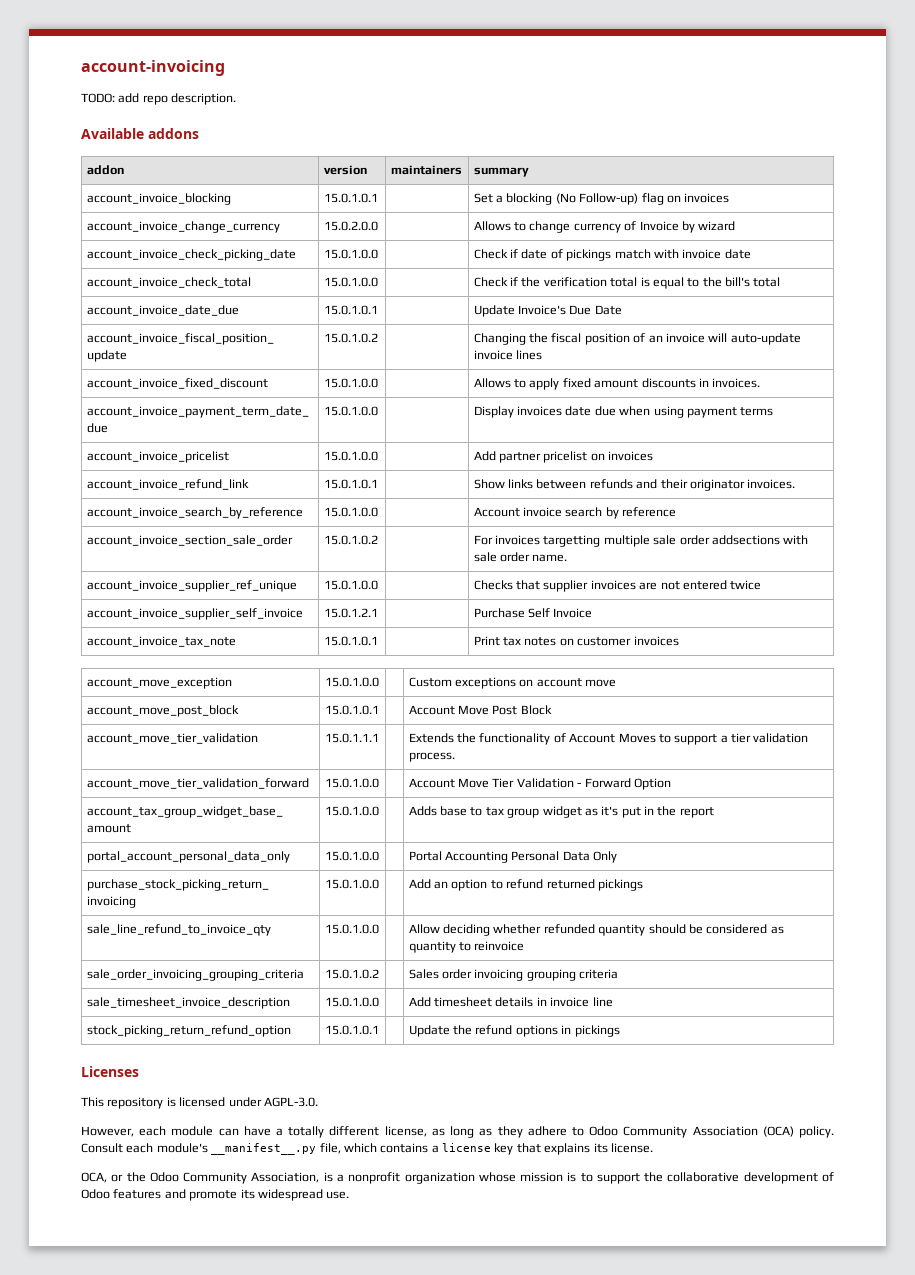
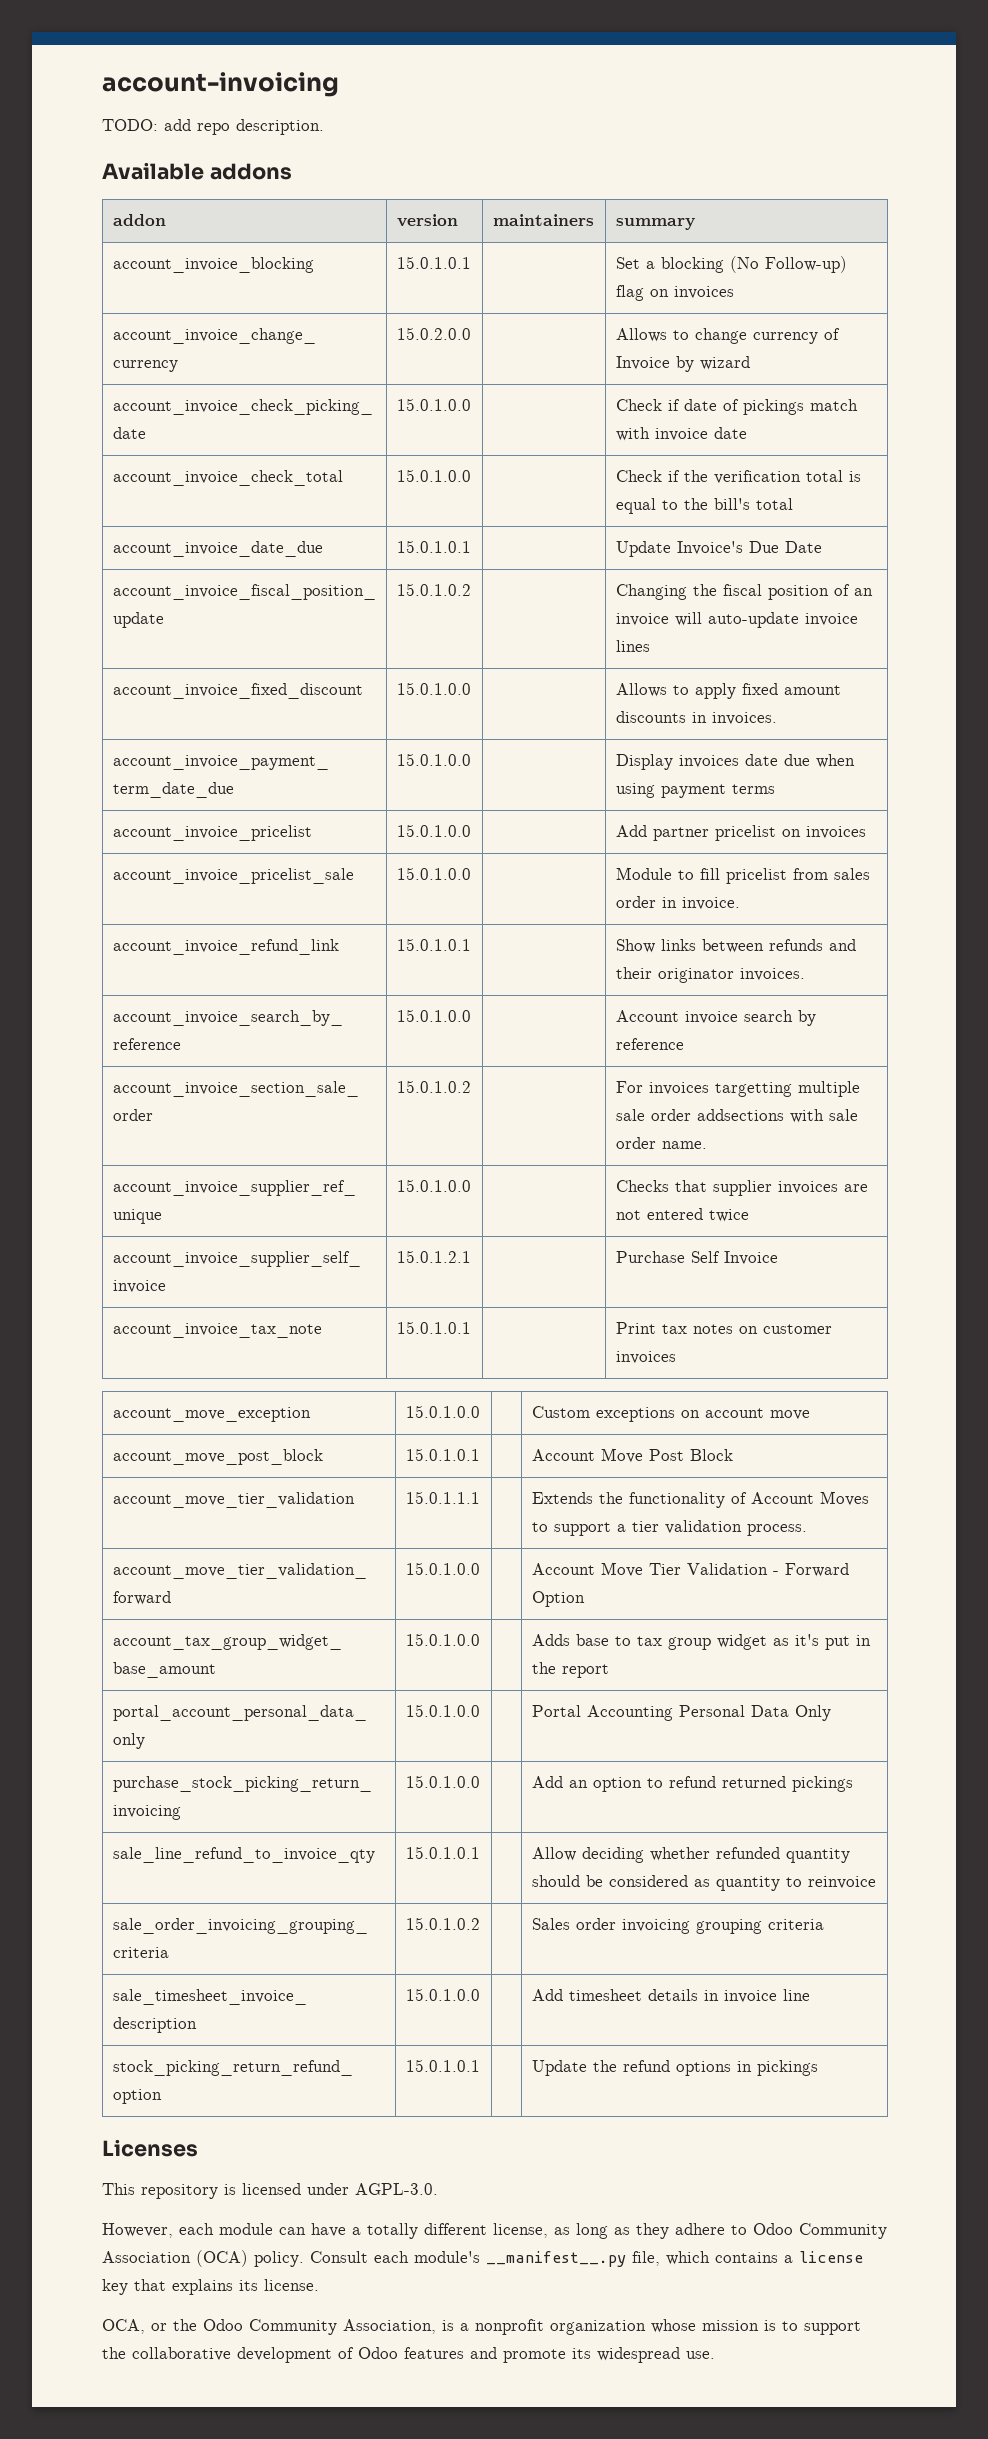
(654, 456) none -> [112,868,354,884] [396,867,471,880] [615,867,870,884] [615,896,740,910] // account_invoice_pricelist_sale | 15.0.1.0.0 | | Module to fill pricelist from sales order in invoice.
[324,924,379,934] 15.0.1.0.0 -> [405,1846,480,1859] 15.0.1.0.1

